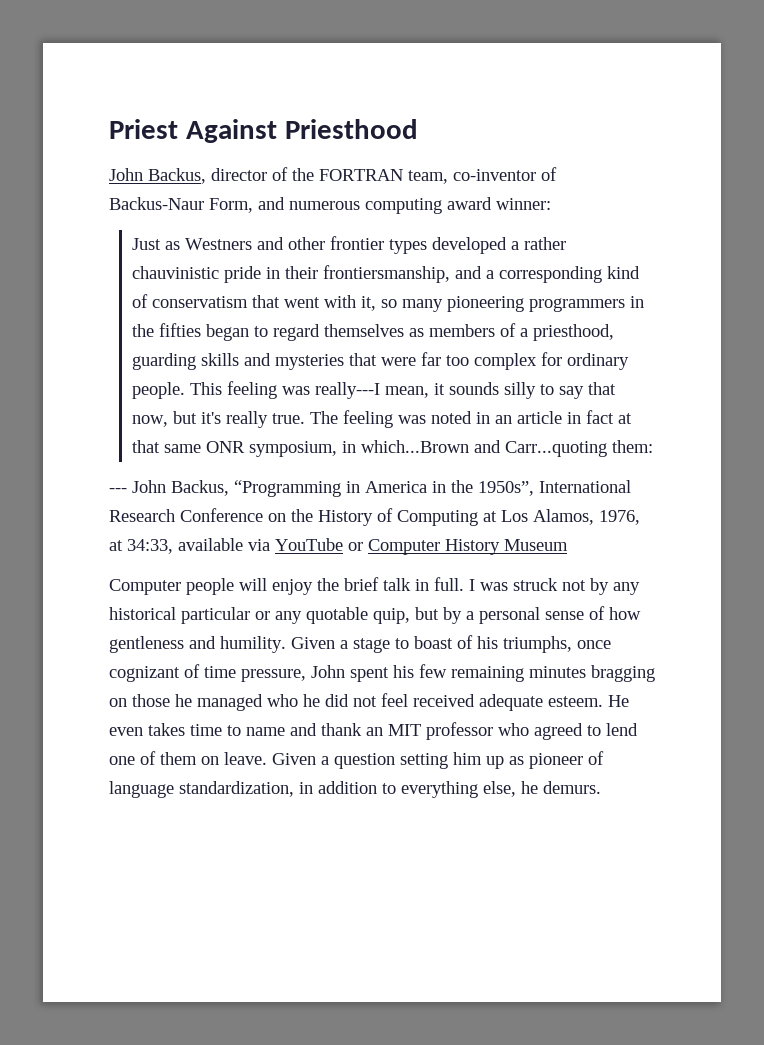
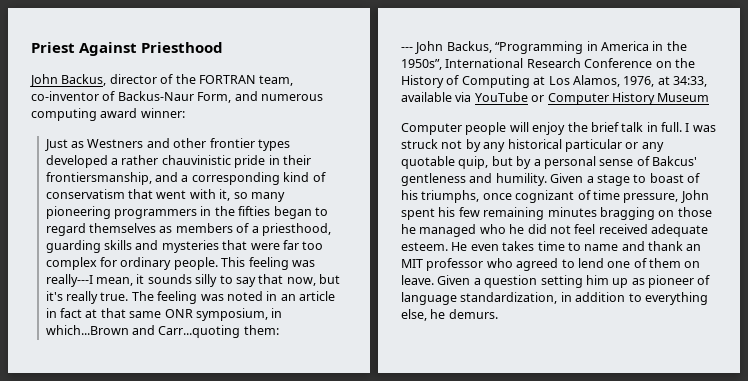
[609,607,641,620] how -> [652,156,697,166] Bakcus'

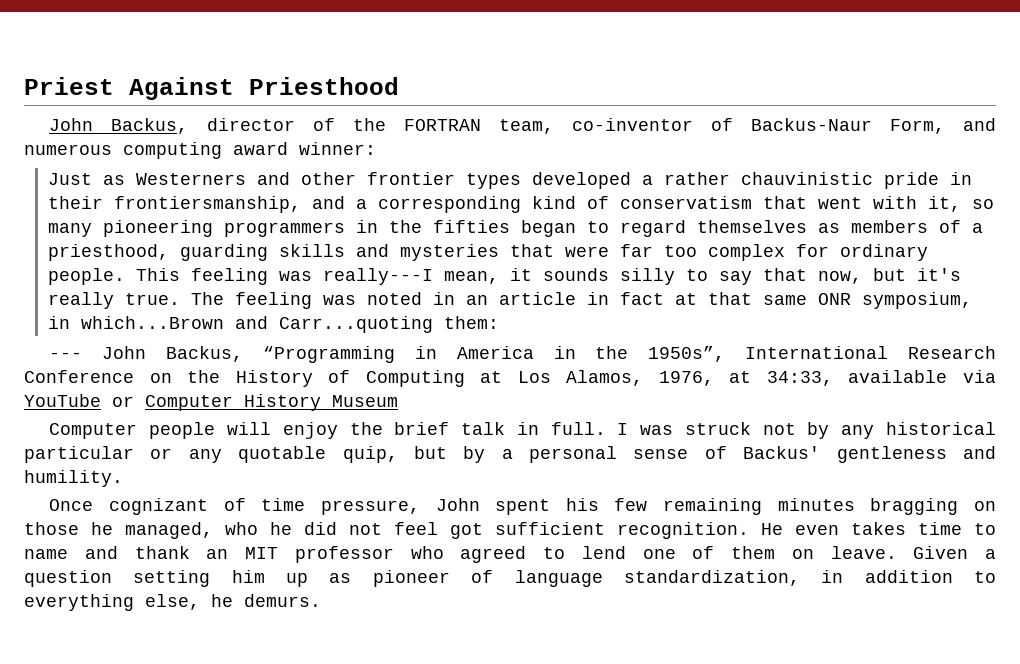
[87,139,144,148] Westners -> [135,173,246,185] Westerners
[652,156,697,166] Bakcus' -> [743,446,821,459] Backus'
[550,173,700,186] [401,190,512,203] Given a stage to boast of his triumphs, once -> [49,499,94,511] // Once
[419,224,477,237] managed -> [125,522,213,539] managed,
[598,224,708,237] [401,242,448,251] received adequate esteem. -> [450,522,749,539] got sufficient recognition.

